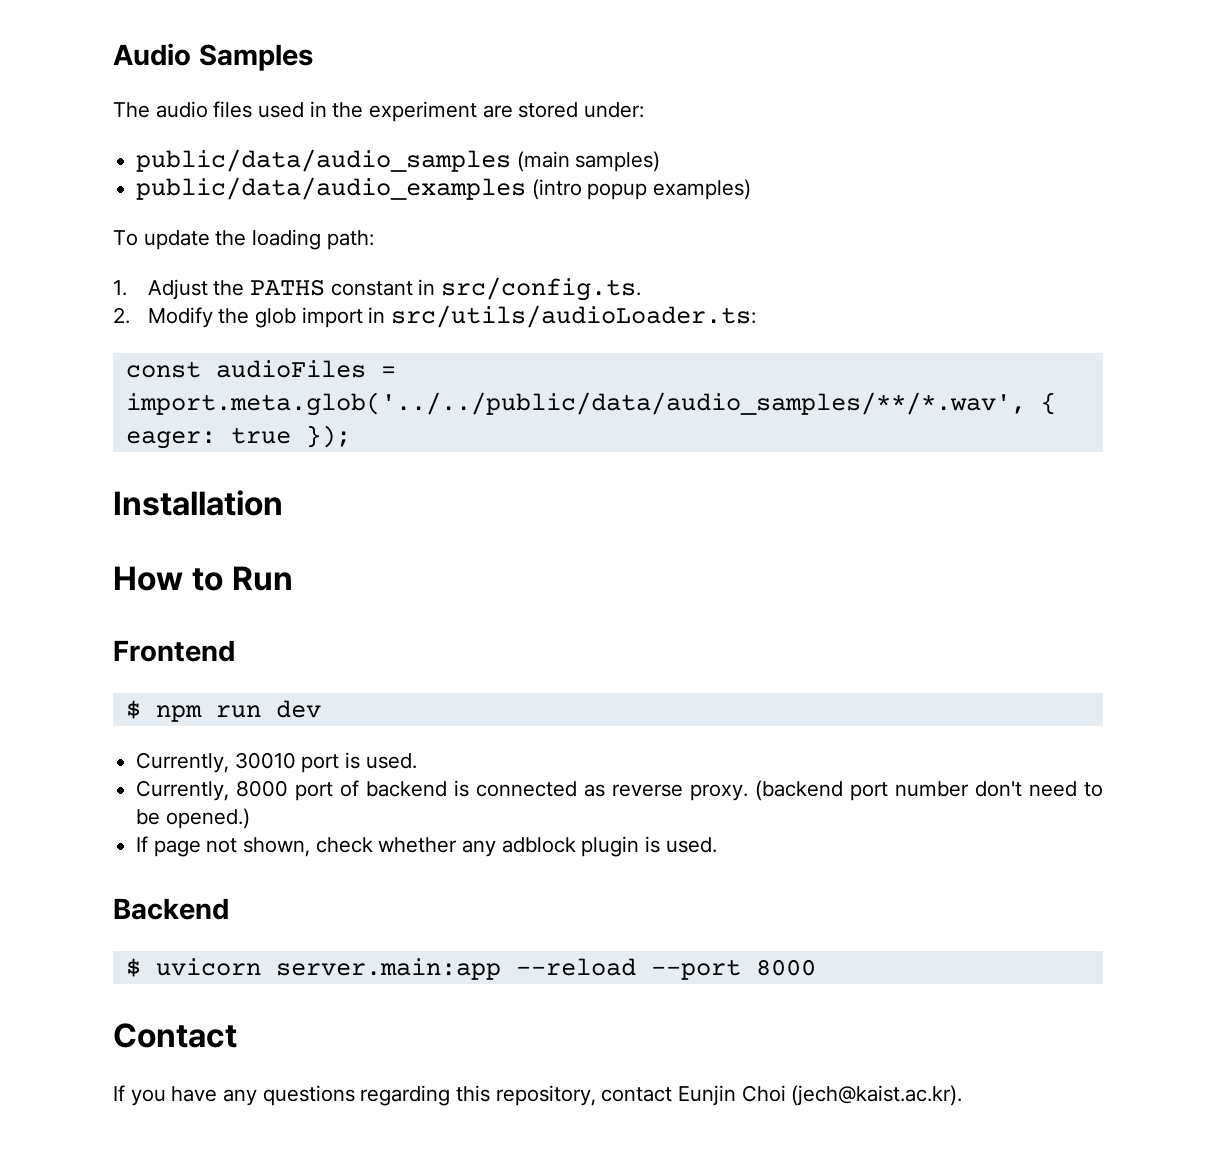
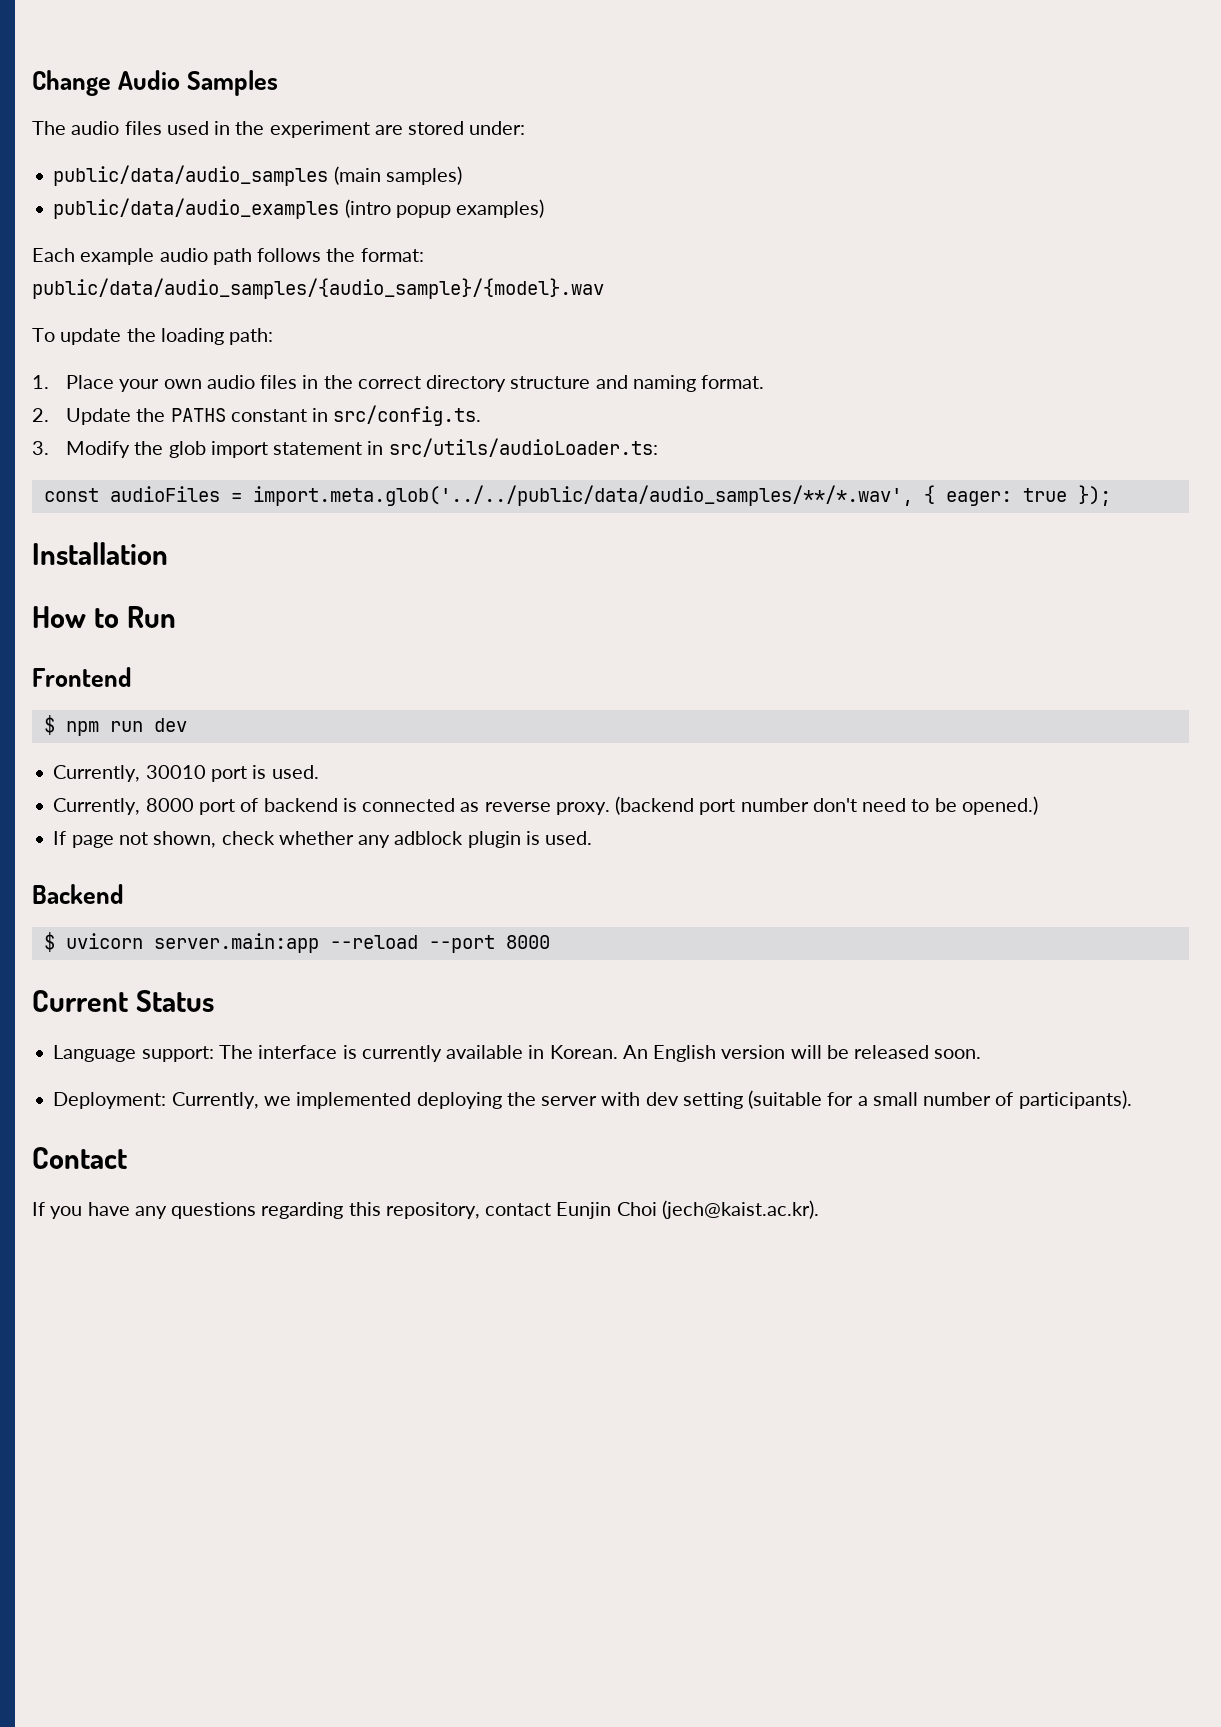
(113, 54) none -> [32,70,111,96] Change
(752, 189) none -> [32,248,424,265] [32,278,604,299] // Each example audio path follows the format: // public/data/audio_samples/{audio_sample}/{model}.wav
[147,279,208,300] Adjust -> [65,375,765,392] [32,408,131,425] Place your own audio files in the correct directory structure and naming format. // 2. Update
[113,307,130,324] 2. -> [32,441,49,455] 3.
(363, 317) none -> [273,442,363,455] statement
(816, 967) none -> [32,990,215,1012] [53,1045,982,1062] [53,1090,1132,1109] // Current Status // Language support: The interface is currently available in Korean. An English version will be released soon. // Deployment: Currently, we implemented deploying the server with dev setting (suitable for a small number of participants).

